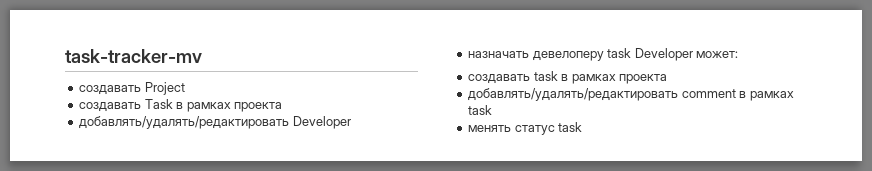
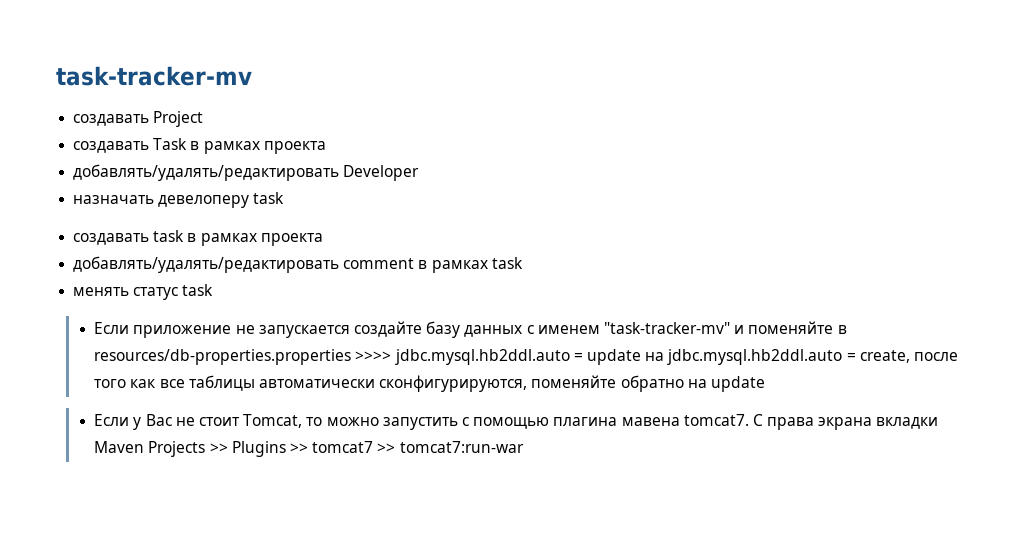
[634,48,739,61] Developer может: -> (285, 198) none
(583, 127) none -> [94,321,847,338] [94,349,958,365] [94,375,765,392] [94,414,939,430] [94,441,524,457] // Если приложение не запускается создайте базу данных с именем "task-tracker-mv" и поменяйте в resources/db-properties.properties >>>> jdbc.mysql.hb2ddl.auto = update на jdbc.mysql.hb2ddl.auto = create, после того как все таблицы автоматически сконфигурируются, поменяйте обратно на update // Если у Вас не стоит Tomcat, то можно запустить с помощью плагина мавена tomcat7. С права экрана вкладки Maven Projects >> Plugins >> tomcat7 >> tomcat7:run-war

